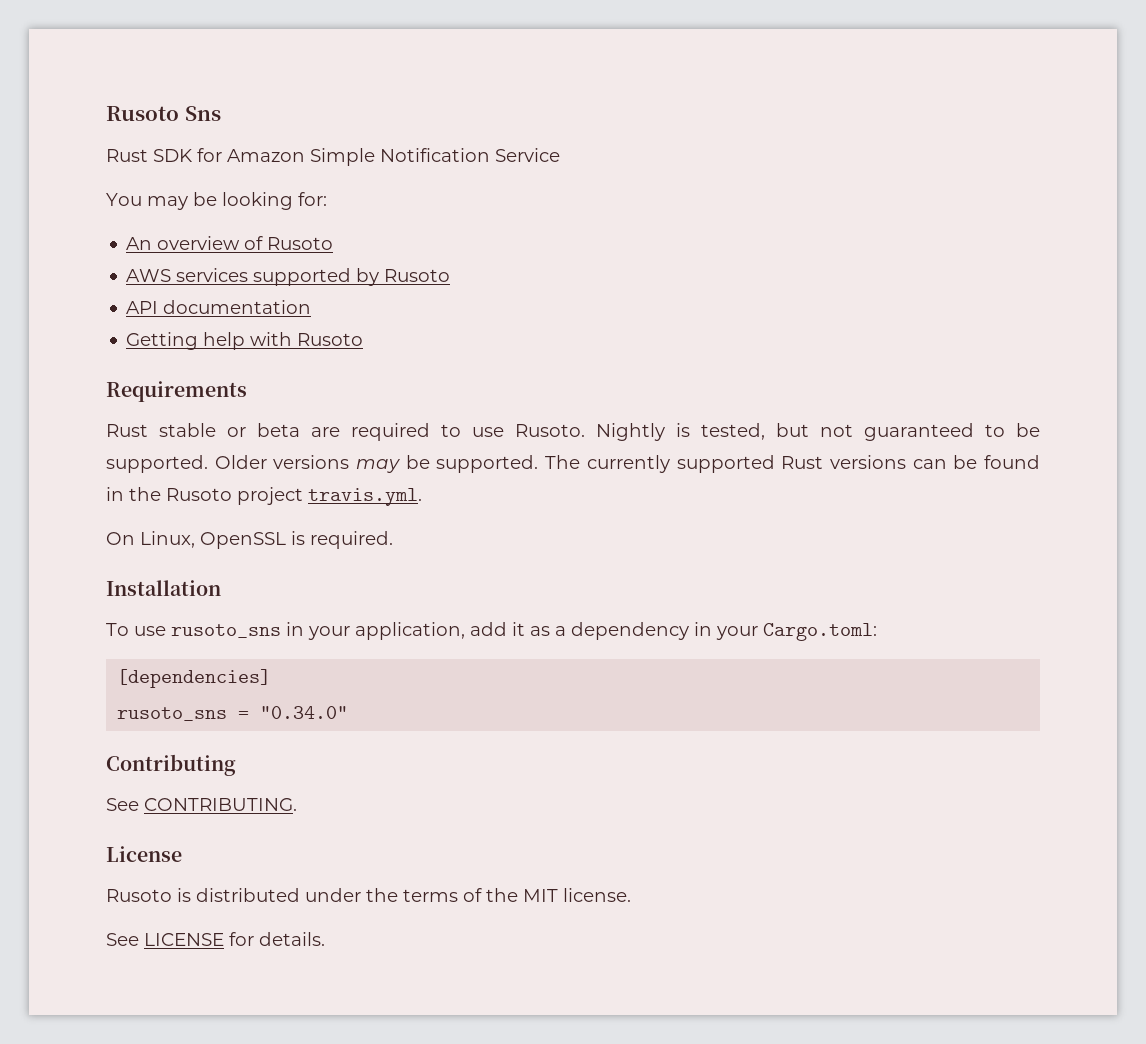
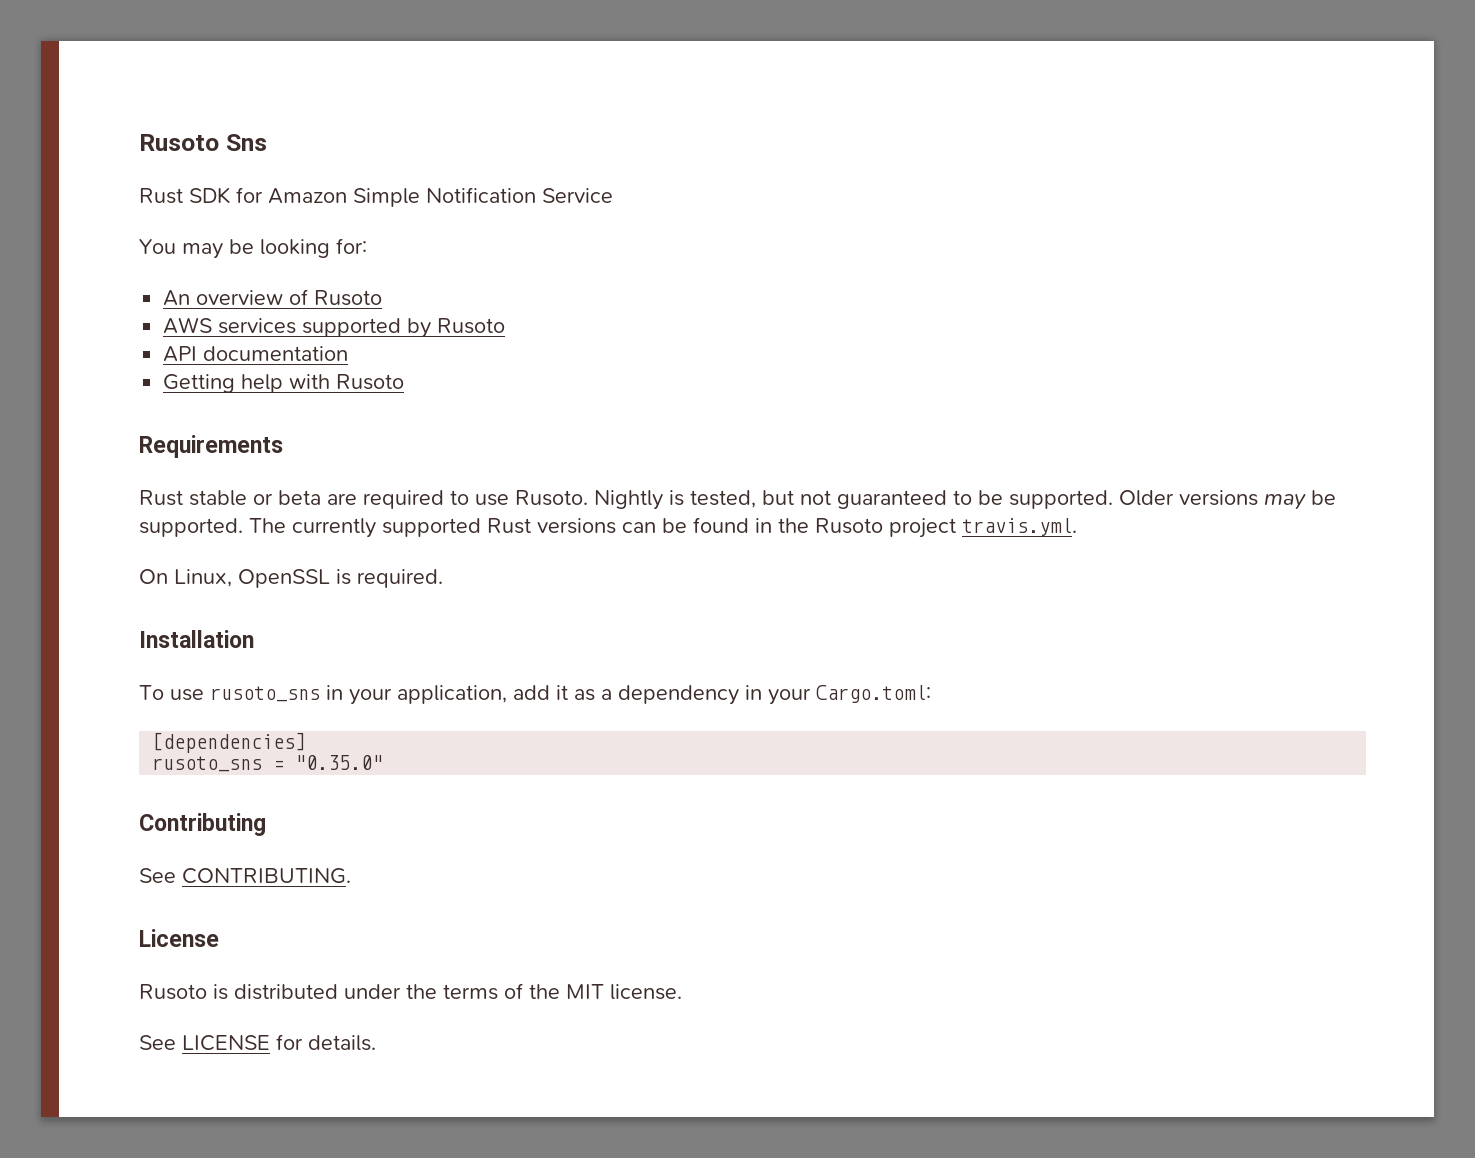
[260,706,349,719] "0.34.0" -> [295,755,384,770] "0.35.0"

